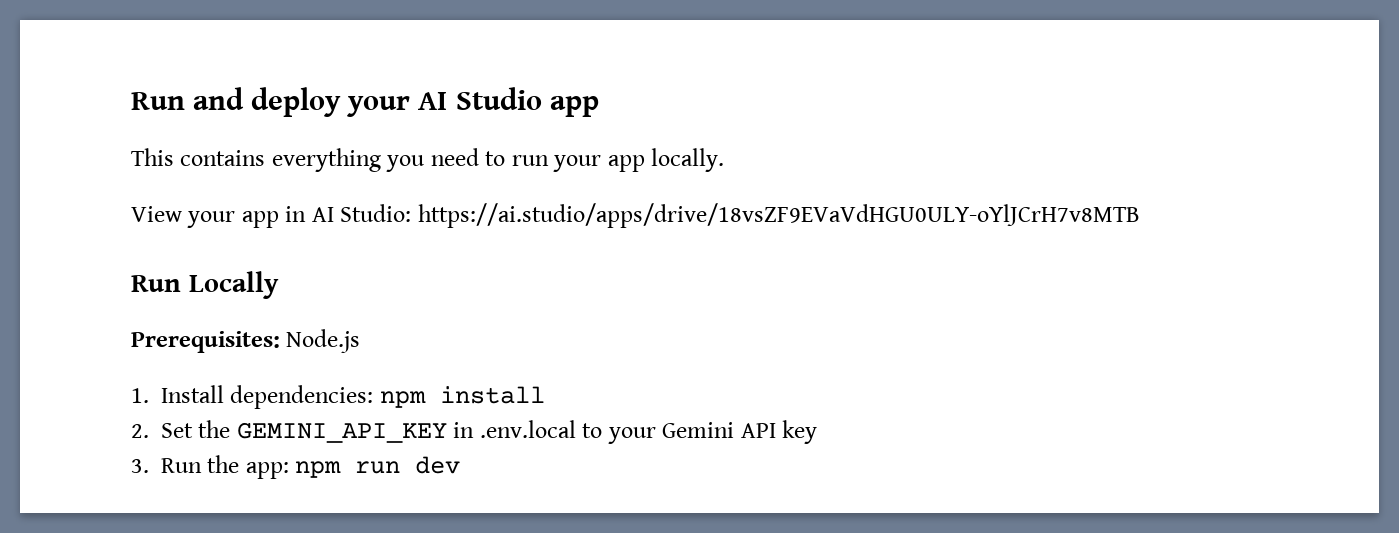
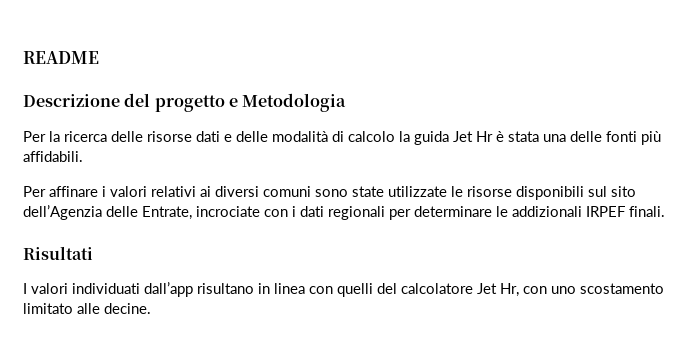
[131,87,599,117] [131,148,725,172] [131,203,1140,228] [131,271,279,299] [131,329,361,353] [131,385,545,409] [131,420,818,444] [131,455,461,479] Run and deploy your AI Studio app // This contains everything you need to run your app locally. // View your app in AI Studio: https://ai.studio/apps/drive/18vsZF9EVaVdHGU0ULY-oYlJCrH7v8MTB // Run Locally // Prerequisites: Node.js // 1. Install dependencies: npm install // 2. Set the GEMINI_API_KEY in .env.local to your Gemini API key // 3. Run the app: npm run dev -> [23,51,99,64] [23,93,347,112] [23,131,661,145] [23,151,83,162] [23,186,636,200] [23,205,665,220] [23,246,93,260] [23,282,664,297] [23,303,151,314] README // Descrizione del progetto e Metodologia // Per la ricerca delle risorse dati e delle modalità di calcolo la guida Jet Hr è stata una delle fonti più affidabili. // Per affinare i valori relativi ai diversi comuni sono state utilizzate le risorse disponibili sul sito dell’Agenzia delle Entrate, incrociate con i dati regionali per determinare le addizionali IRPEF finali. // Risultati // I valori individuati dall’app risultano in linea con quelli del calcolatore Jet Hr, con uno scostamento limitato alle decine.

